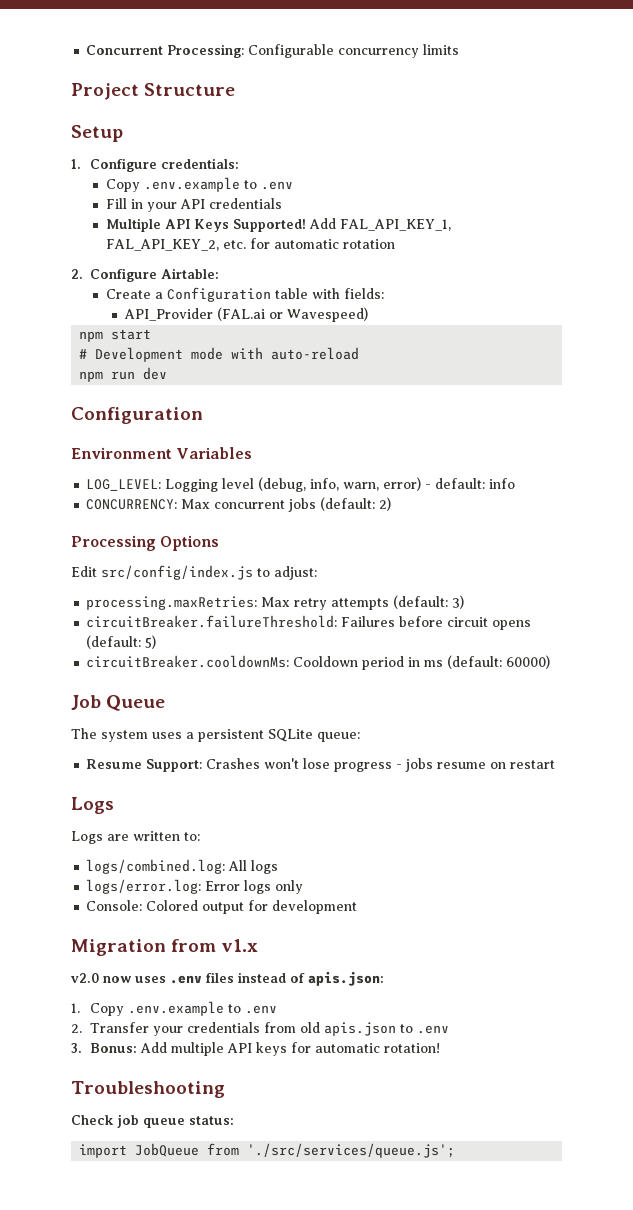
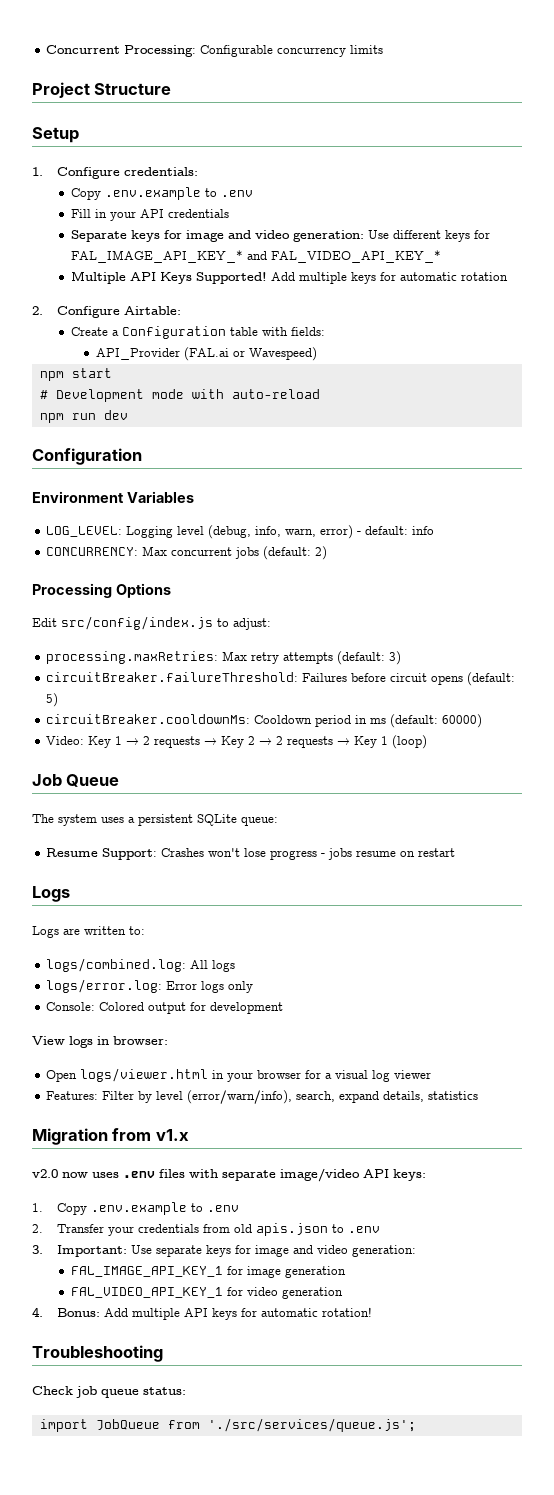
(282, 203) none -> [71,230,491,242] [71,250,442,263] // Separate keys for image and video generation: Use different keys for FAL_IMAGE_API_KEY_* and FAL_VIDEO_API_KEY_*
[339,219,451,231] [105,239,246,251] FAL_API_KEY_1, FAL_API_KEY_2, etc. -> [299,272,377,284] multiple keys
(551, 662) none -> [46,735,428,749] // Video: Key 1 → 2 requests → Key 2 → 2 requests → Key 1 (loop)
(358, 907) none -> [32,1036,168,1048] [46,1068,432,1082] [46,1090,479,1104] // View logs in browser: // Open logs/viewer.html in your browser for a visual log viewer // Features: Filter by level (error/warn/info), search, expand details, statistics
[238,971,384,986] instead of apis.json: -> [189,1168,426,1182] with separate image/video API keys:
(82, 1048) none -> [56,1245,416,1257] [71,1266,347,1278] [71,1287,344,1299] [32,1307,43,1317] Important: Use separate keys for image and video generation: // FAL_IMAGE_API_KEY_1 for image generation // FAL_VIDEO_API_KEY_1 for video generation // 4.

